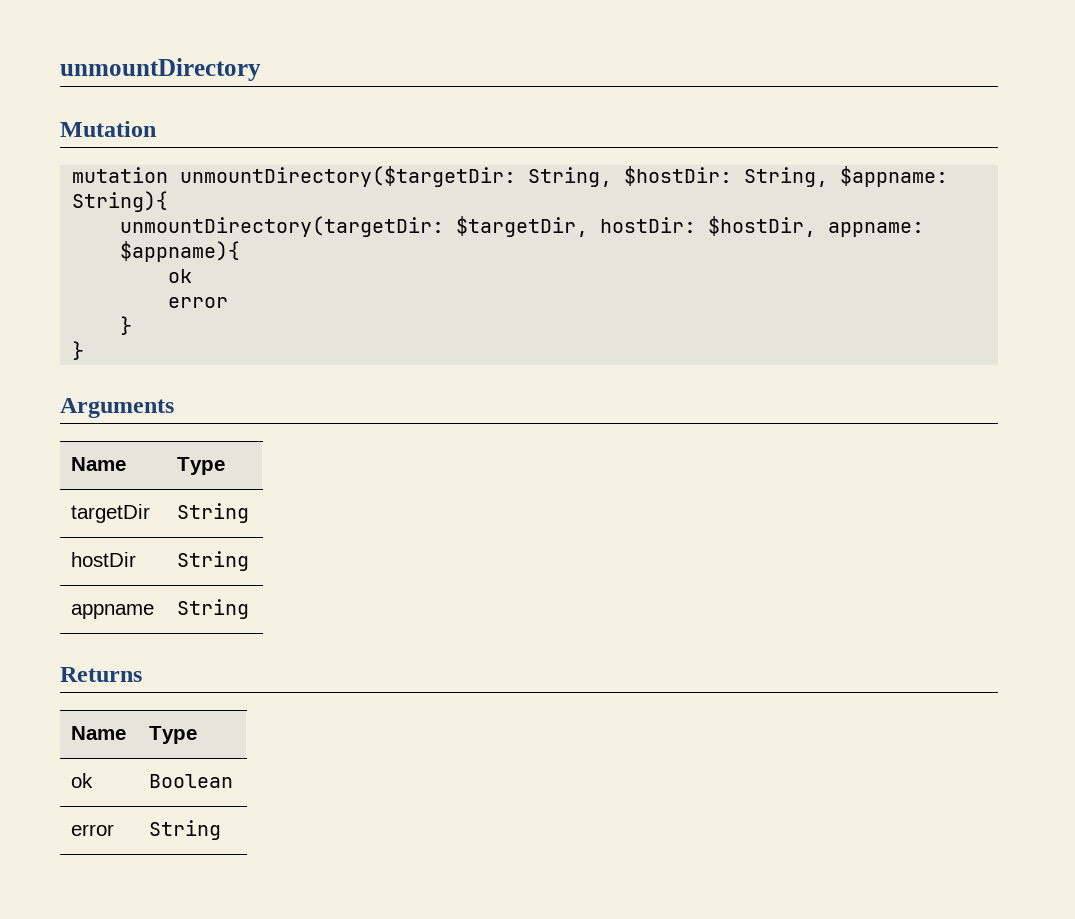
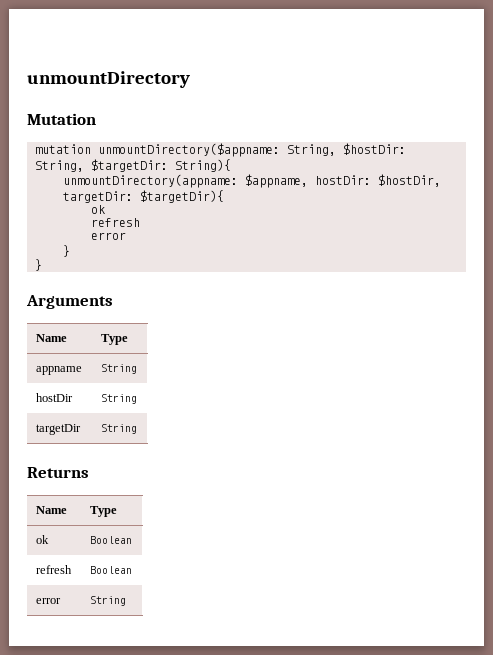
[180,166,517,187] unmountDirectory($targetDir: -> [98,143,281,157] unmountDirectory($appname:
[840,166,949,187] $appname: -> [91,159,169,172] $targetDir:
[120,216,925,237] [120,241,241,262] [168,269,193,283] unmountDirectory(targetDir: $targetDir, hostDir: $hostDir, appname: $appname){ // ok -> [63,174,442,188] [63,190,225,203] [91,205,106,214] [91,218,141,227] unmountDirectory(appname: $appname, hostDir: $hostDir, targetDir: $targetDir){ // ok // refresh
[71,504,151,523] targetDir -> [36,366,83,375] appname
[71,604,155,619] appname -> [36,424,82,435] targetDir
(234, 781) none -> [36,565,73,574] [90,566,133,574] // refresh | Boolean

